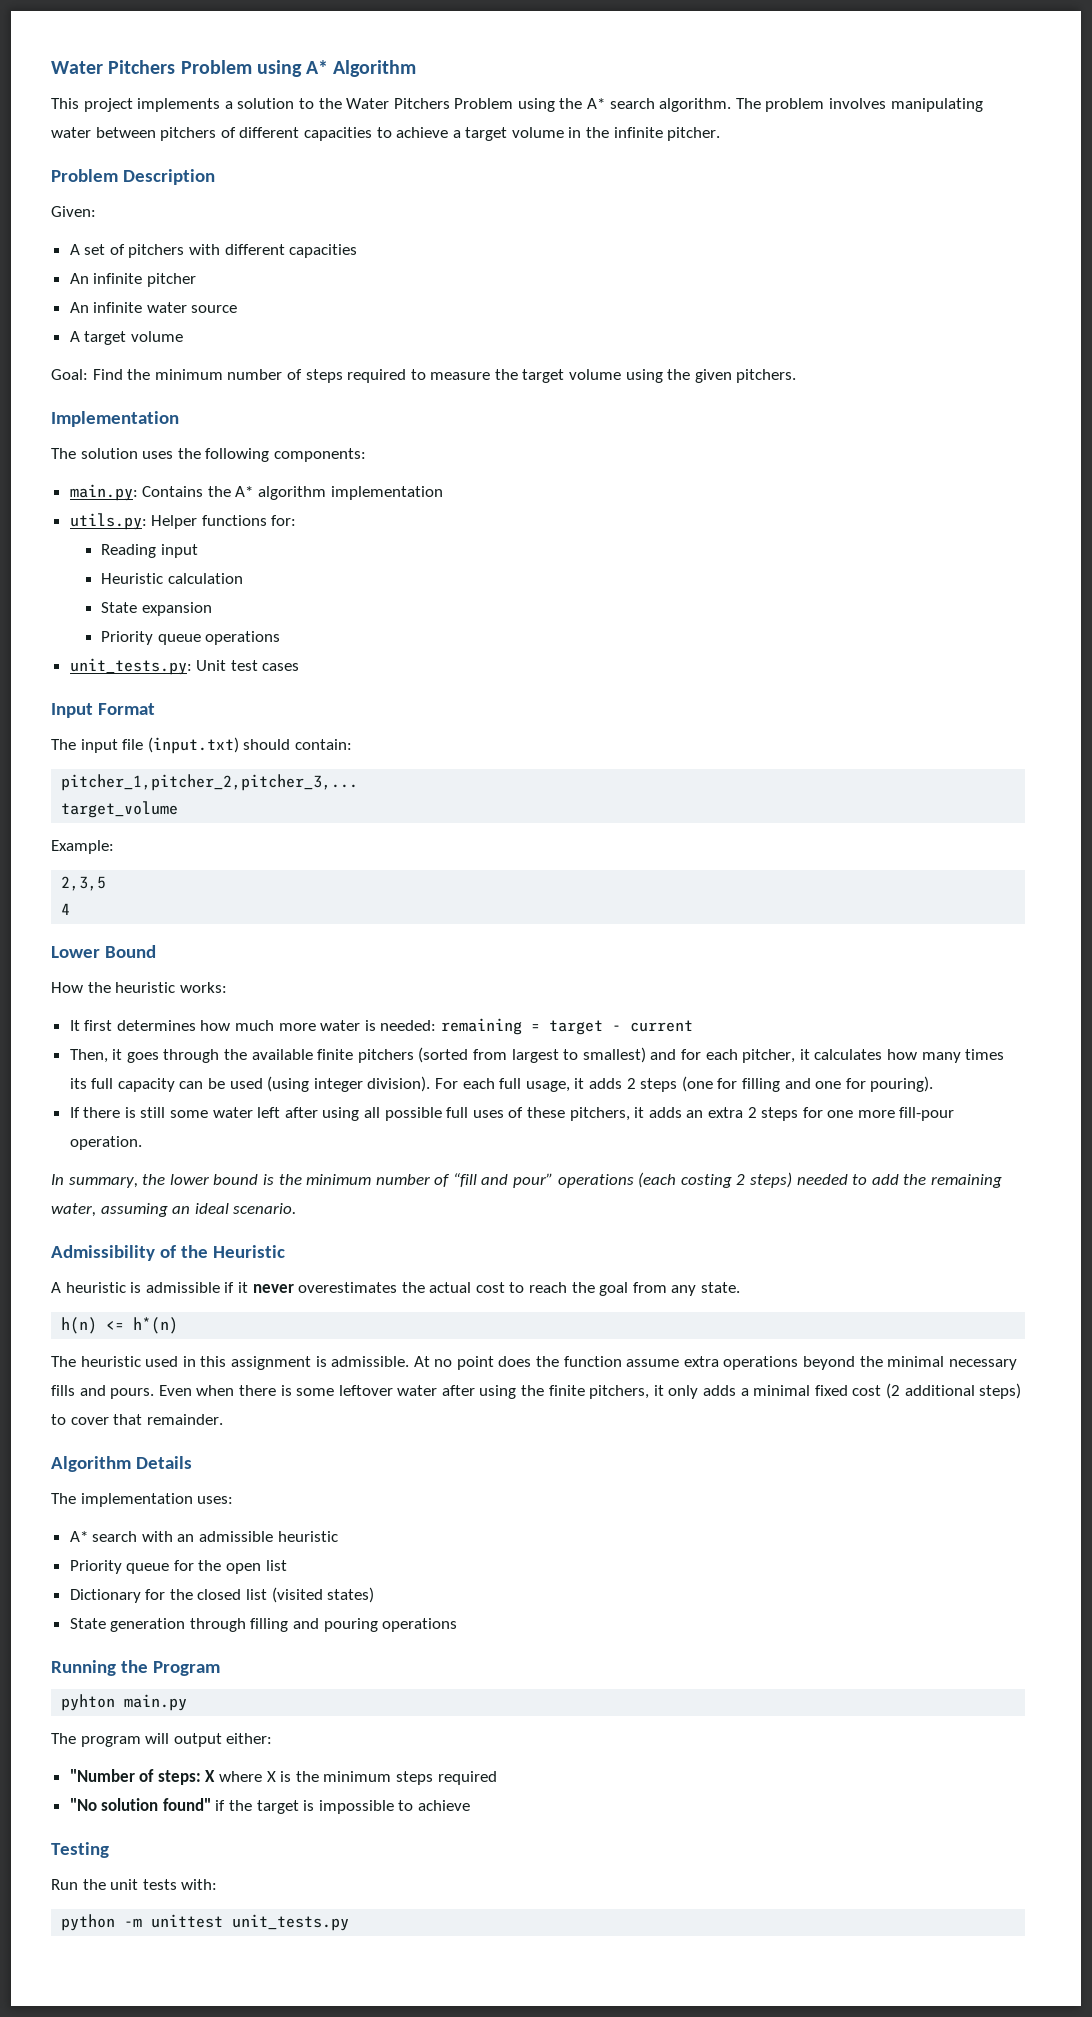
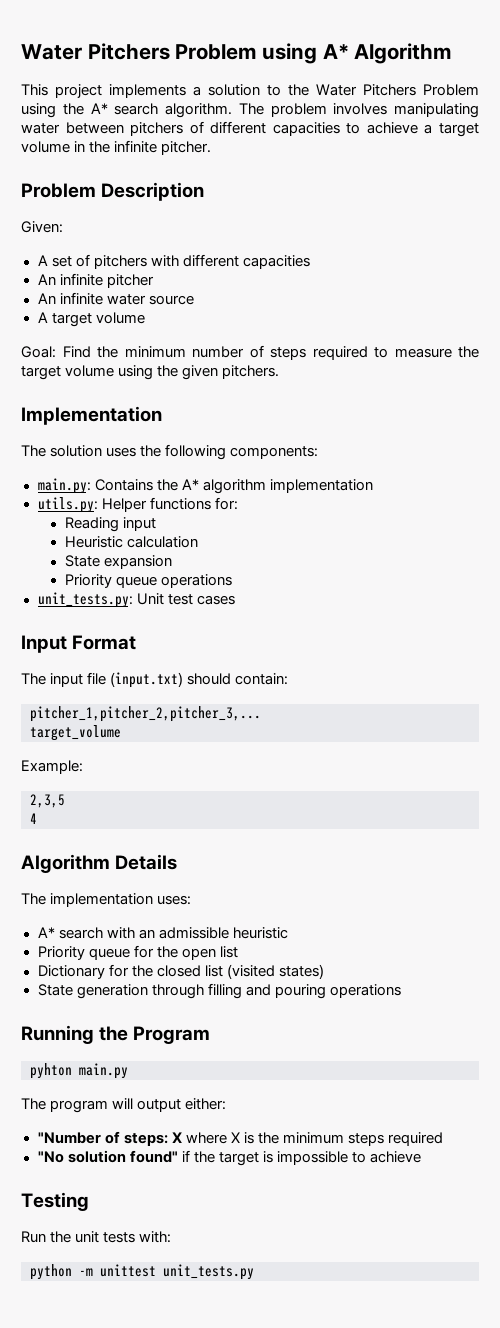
[51,945,156,958] [51,982,227,993] [69,1018,694,1035] [69,1047,1005,1063] [69,1076,934,1092] [69,1107,955,1121] [69,1136,142,1150] [51,1172,1002,1188] [51,1203,297,1217] [51,1245,285,1261] [51,1282,741,1296] [61,1317,179,1334] [51,1356,1017,1370] [51,1383,1022,1399] [51,1414,223,1425] // Lower Bound // How the heuristic works: // It first determines how much more water is needed: remaining = target - current // Then, it goes through the available finite pitchers (sorted from largest to smallest) and for each pitcher, it calculates how many times its full capacity can be used (using integer division). For each full usage, it adds 2 steps (one for filling and one for pouring). // If there is still some water left after using all possible full uses of these pitchers, it adds an extra 2 steps for one more fill-pour operation. // In summary, the lower bound is the minimum number of “fill and pour” operations (each costing 2 steps) needed to add the remaining water, assuming an ideal scenario. // Admissibility of the Heuristic // A heuristic is admissible if it never overestimates the actual cost to reach the goal from any state. // h(n) <= h*(n) // The heuristic used in this assignment is admissible. At no point does the function assume extra operations beyond the minimal necessary fills and pours. Even when there is some leftover water after using the finite pitchers, it only adds a minimal fixed cost (2 additional steps) to cover that remainder. -> (37, 818) none

